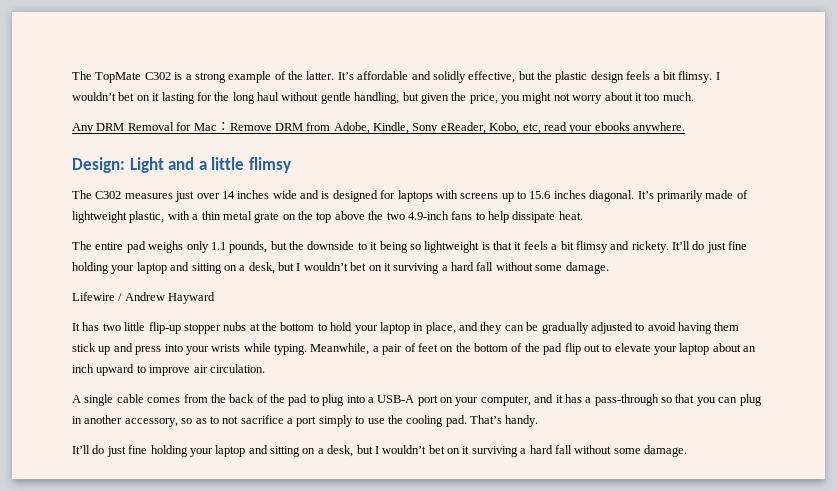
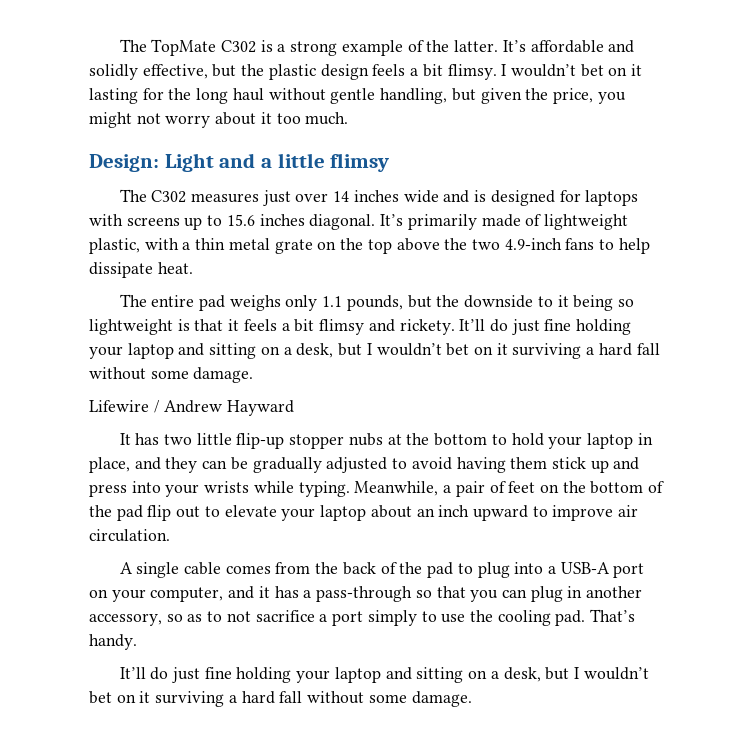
[72,122,685,134] // Any DRM Removal for Mac：Remove DRM from Adobe, Kindle, Sony eReader, Kobo, etc, read your ebooks anywhere. -> (349, 118) none

